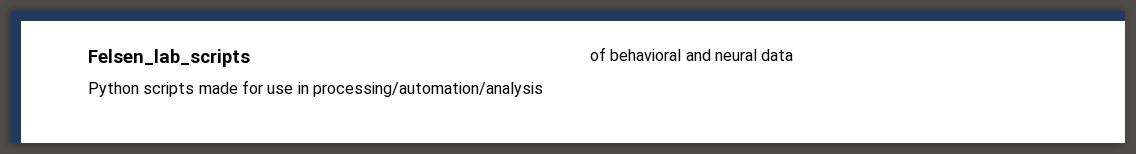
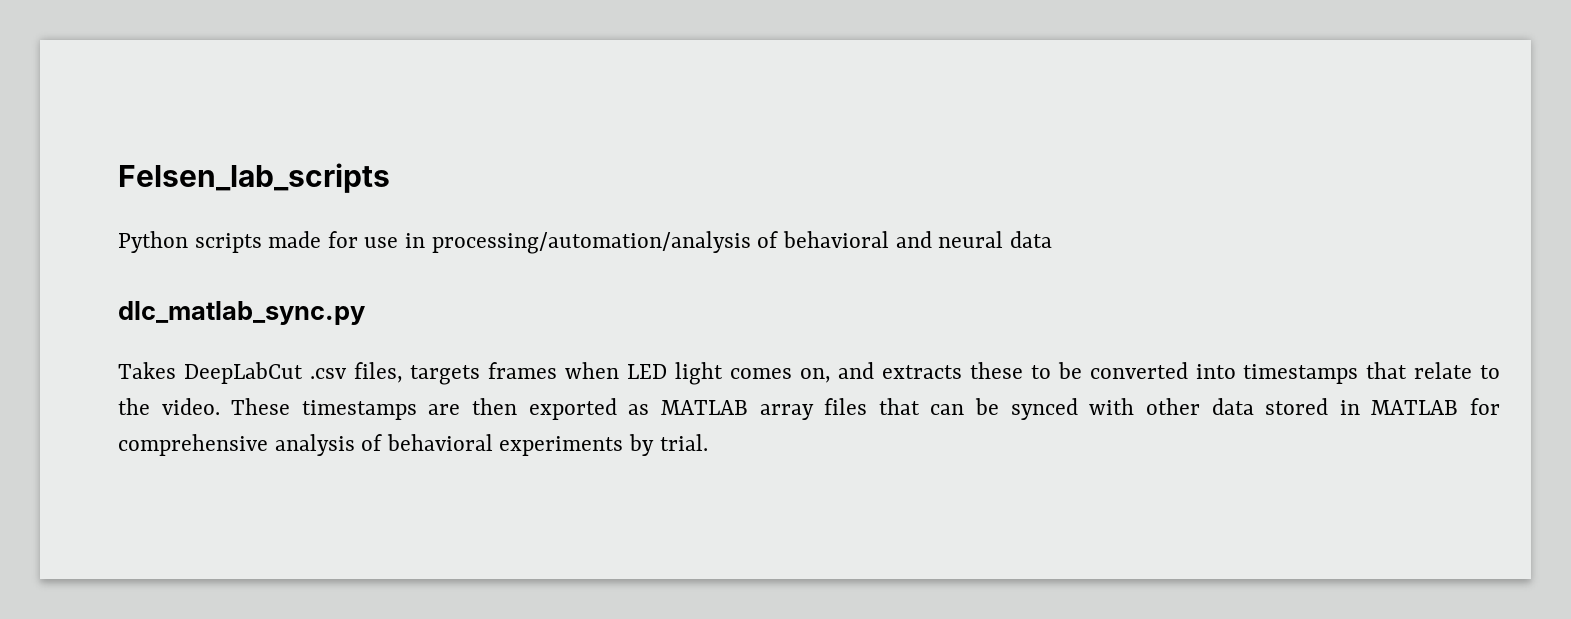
(794, 55) none -> [118,301,365,325] [118,362,1501,385] [118,398,1501,420] [118,434,708,456] // dlc_matlab_sync.py // Takes DeepLabCut .csv files, targets frames when LED light comes on, and extracts these to be converted into timestamps that relate to the video. These timestamps are then exported as MATLAB array files that can be synced with other data stored in MATLAB for comprehensive analysis of behavioral experiments by trial.

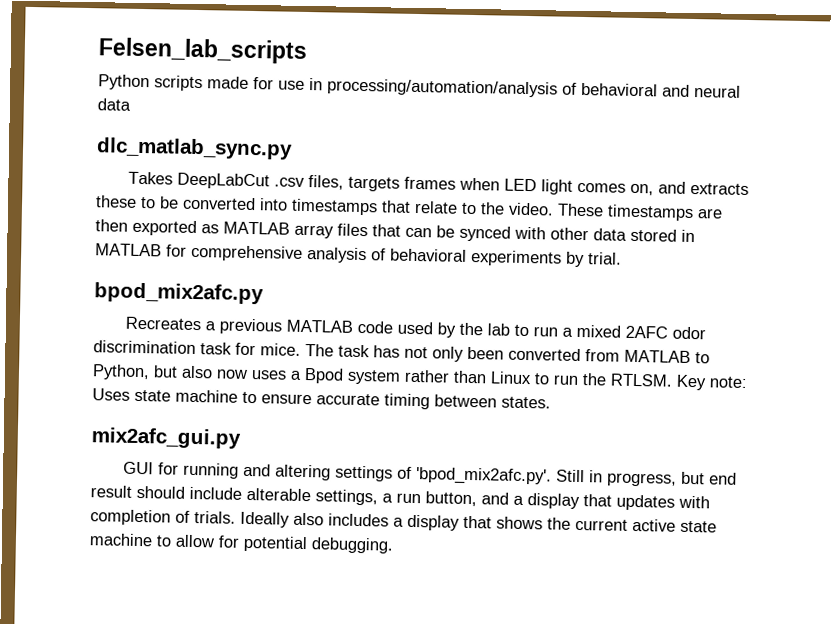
(708, 442) none -> [94,282,264,305] [124,316,706,340] [93,340,710,364] [92,364,748,391] [92,388,551,410] [91,427,241,449] [122,461,737,487] [90,485,710,511] [90,509,717,533] [89,533,394,554] // bpod_mix2afc.py // Recreates a previous MATLAB code used by the lab to run a mixed 2AFC odor discrimination task for mice. The task has not only been converted from MATLAB to Python, but also now uses a Bpod system rather than Linux to run the RTLSM. Key note: Uses state machine to ensure accurate timing between states. // mix2afc_gui.py // GUI for running and altering settings of 'bpod_mix2afc.py'. Still in progress, but end result should include alterable settings, a run button, and a display that updates with completion of trials. Ideally also includes a display that shows the current active state machine to allow for potential debugging.

